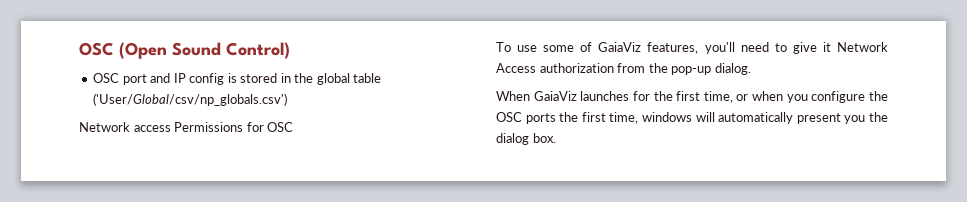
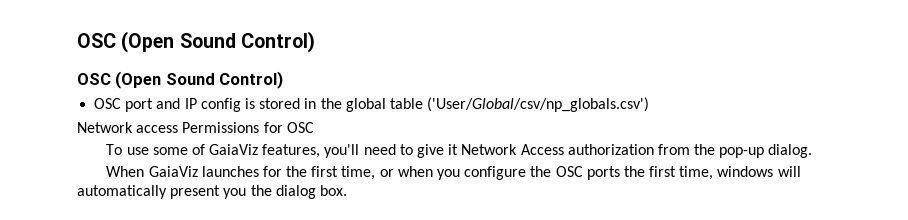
[79,42,290,59] OSC (Open Sound Control) -> [77,31,315,53] [77,71,284,89] OSC (Open Sound Control) // OSC (Open Sound Control)

